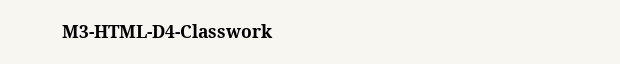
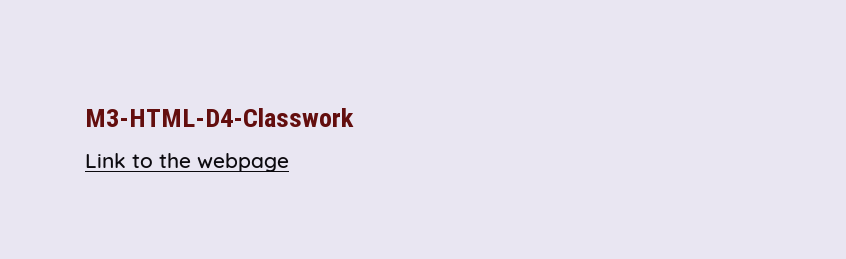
(273, 31) none -> [85,153,289,172] // Link to the webpage

